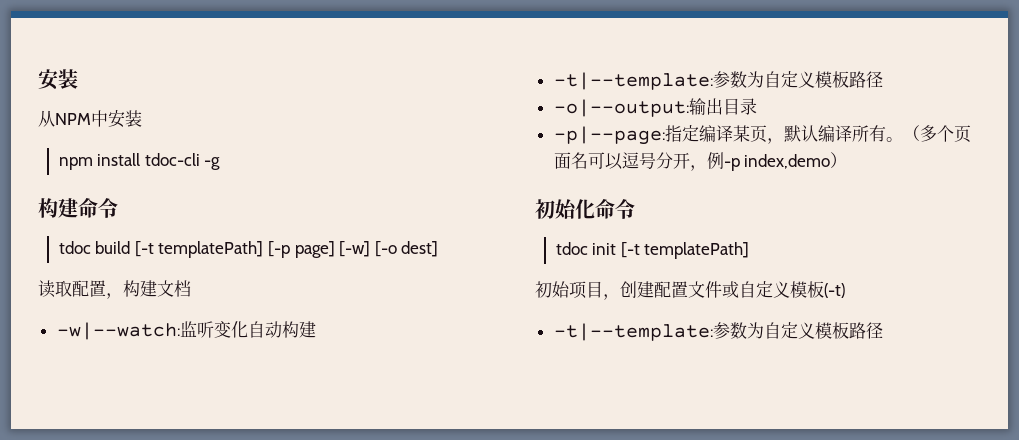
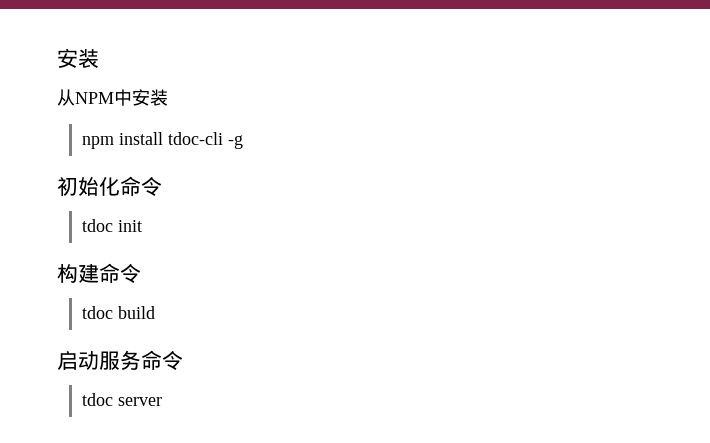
[38,198,118,218] [58,241,439,258] [38,280,191,299] [56,321,316,340] [553,71,883,90] [553,98,757,117] [553,125,971,145] [553,152,848,171] // 构建命令 // tdoc build [-t templatePath] [-p page] [-w] [-o dest] // 读取配置，构建文档 // -w|--watch:监听变化自动构建 // -t|--template:参数为自定义模板路径 // -o|--output:输出目录 // -p|--page:指定编译某页，默认编译所有。（多个页面名可以逗号分开，例-p index,demo） -> (244, 142) none
[620,242,750,259] [535,281,845,300] [553,322,883,341] [-t templatePath] // 初始项目，创建配置文件或自定义模板(-t) // -t|--template:参数为自定义模板路径 -> [57,263,141,284] [82,306,156,319] [57,350,183,371] [82,393,163,406] // 构建命令 // tdoc build // 启动服务命令 // tdoc server

